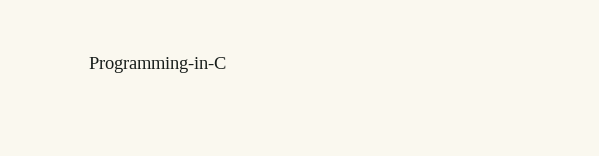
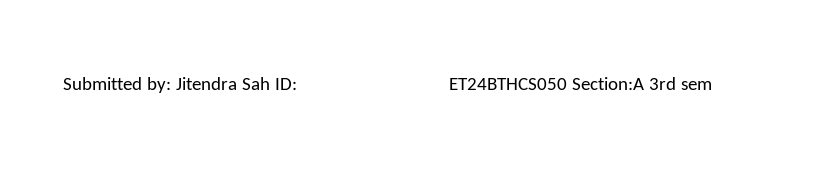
[89,57,226,73] Programming-in-C -> [63,77,712,93] Submitted by: Jitendra Sah ID: ET24BTHCS050 Section:A 3rd sem

